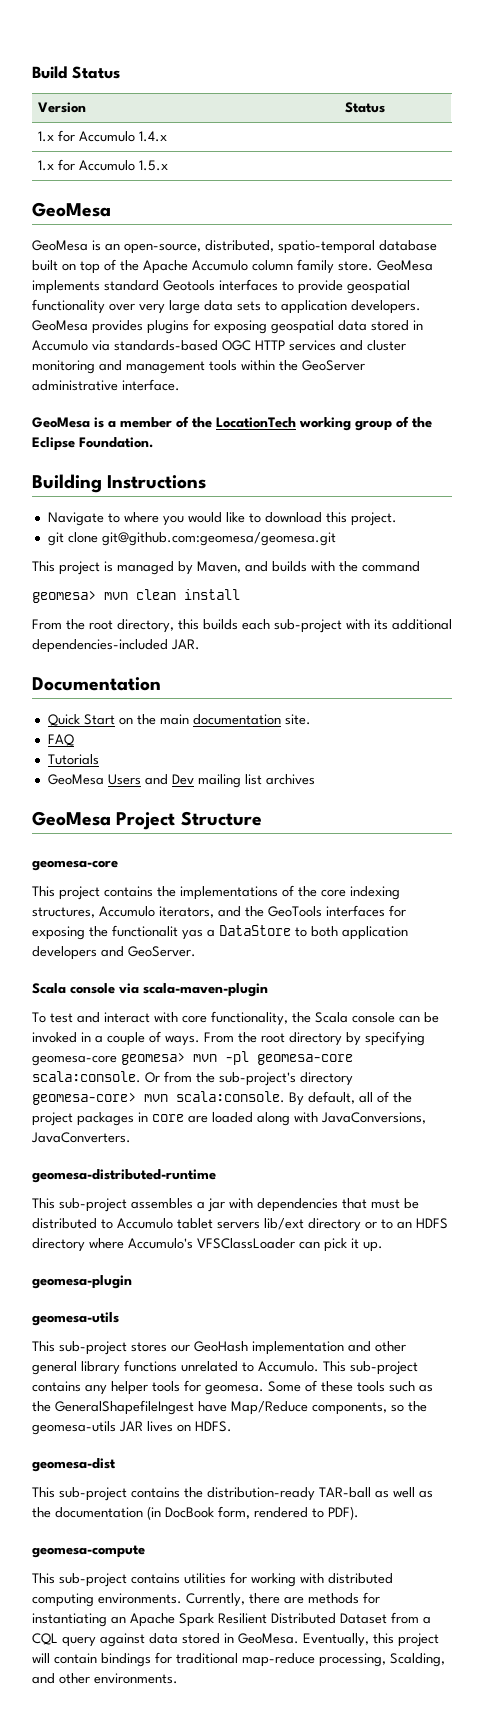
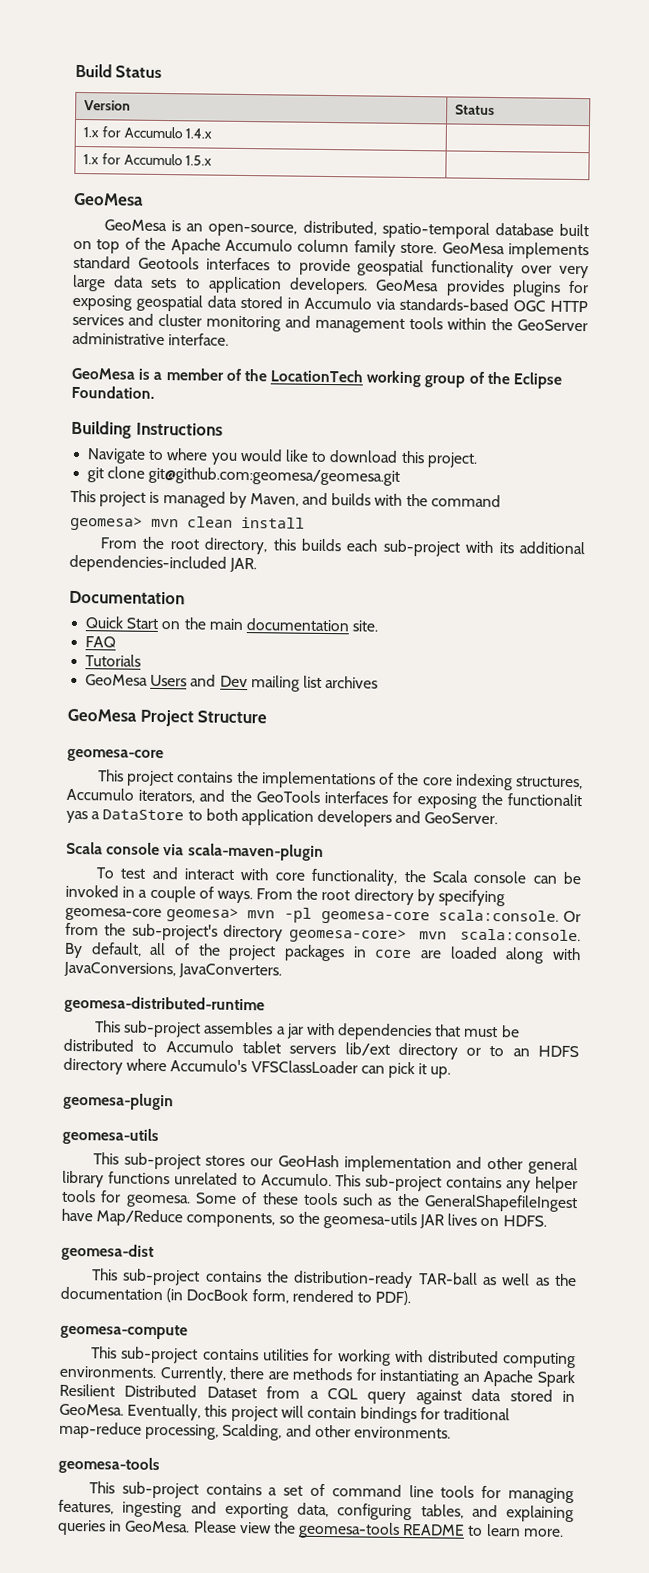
(178, 1678) none -> [58,1456,160,1475] [88,1481,574,1504] [58,1499,574,1523] [57,1519,564,1539] // geomesa-tools // This sub-project contains a set of command line tools for managing features, ingesting and exporting data, configuring tables, and explaining queries in GeoMesa. Please view the geomesa-tools README to learn more.

